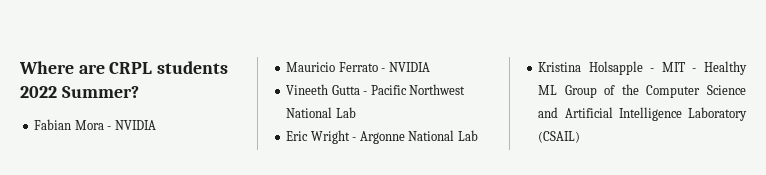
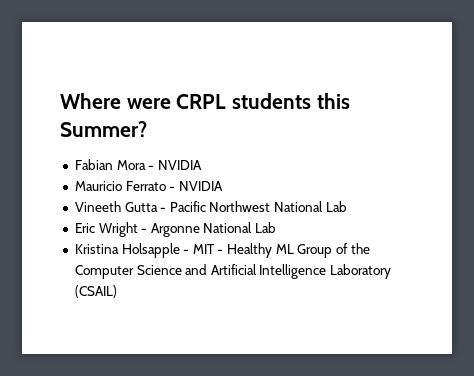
[78,64,105,74] are -> [126,98,171,109] were
[20,86,57,98] 2022 -> [316,93,350,109] this

